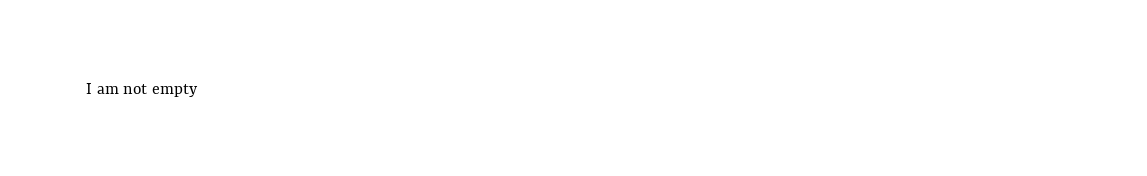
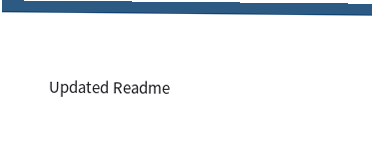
[86,83,199,97] I am not empty -> [48,79,171,98] Updated Readme

